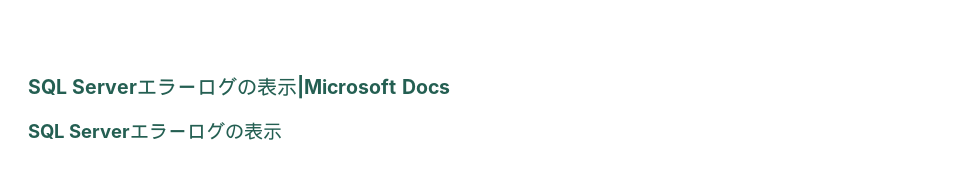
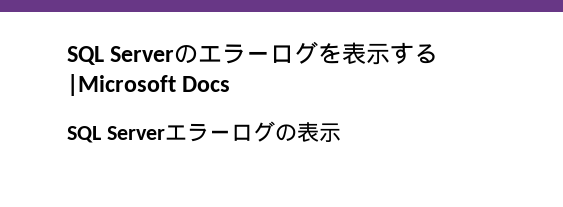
[28,77,298,96] SQL Serverエラーログの表示 -> [67,41,439,65] SQL Serverのエラーログを表示する

